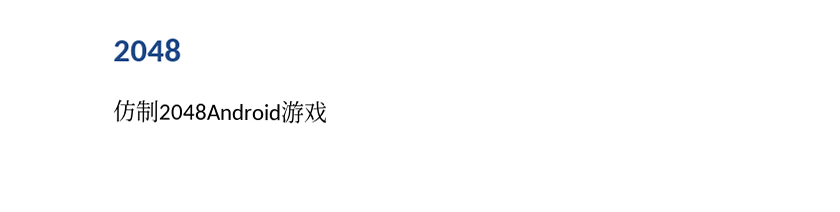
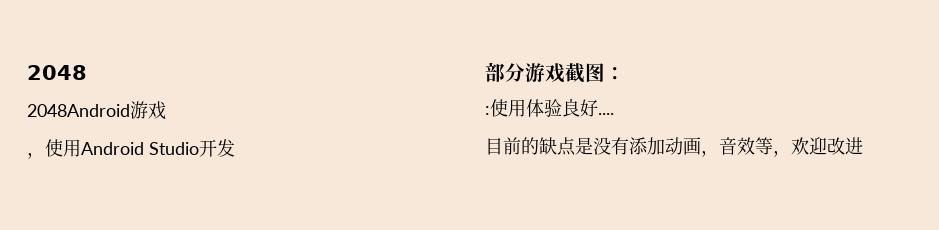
[112,99,160,123] 仿制 -> (87, 72) none
(328, 112) none -> [27,139,235,159] [485,62,625,83] [485,99,614,117] [485,137,863,157] // ，使用Android Studio开发 // 部分游戏截图： // :使用体验良好.... // 目前的缺点是没有添加动画，音效等，欢迎改进

